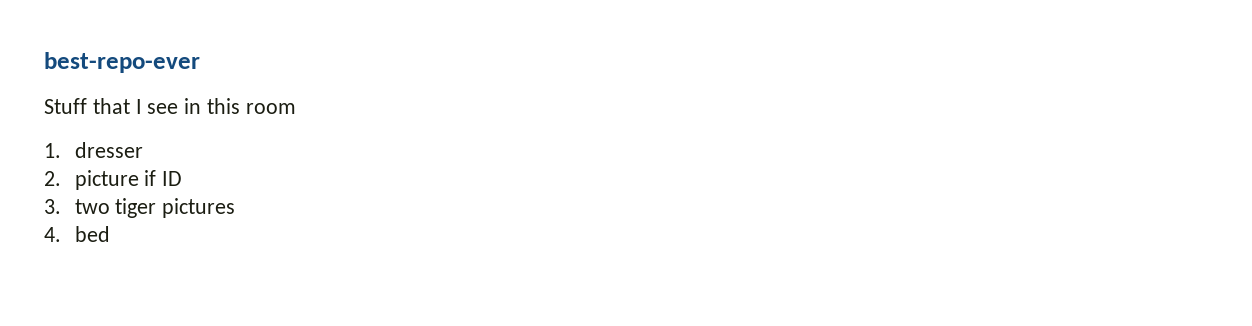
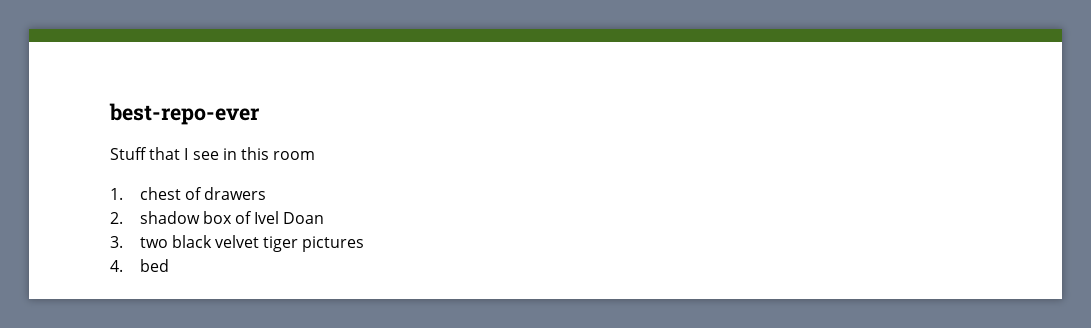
[74,142,143,158] [44,170,183,190] dresser // 2. picture if ID -> [139,187,266,200] [110,211,325,224] chest of drawers // 2. shadow box of Ivel Doan
(110, 206) none -> [171,235,259,248] black velvet

